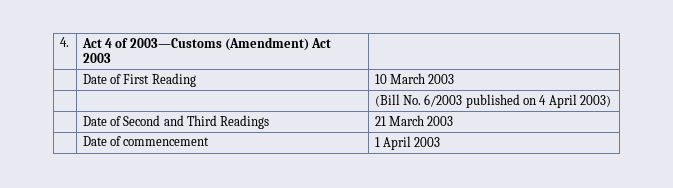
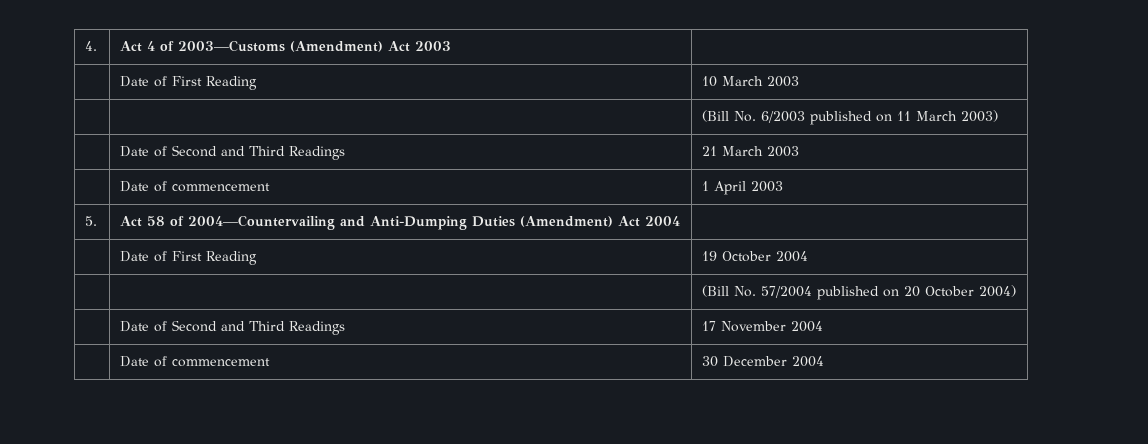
[539,94,577,108] 4 April -> [897,111,958,121] 11 March
(441, 142) none -> [85,216,98,226] [120,215,681,230] [120,251,258,265] [702,251,809,262] [702,285,1017,300] [120,320,346,335] [702,321,824,332] [120,356,271,367] [702,356,825,367] // 5. | Act 58 of 2004—Countervailing and Anti-Dumping Duties (Amendment) Act 2004 | // | Date of First Reading | 19 October 2004 // | | (Bill No. 57/2004 published on 20 October 2004) // | Date of Second and Third Readings | 17 November 2004 // | Date of commencement | 30 December 2004

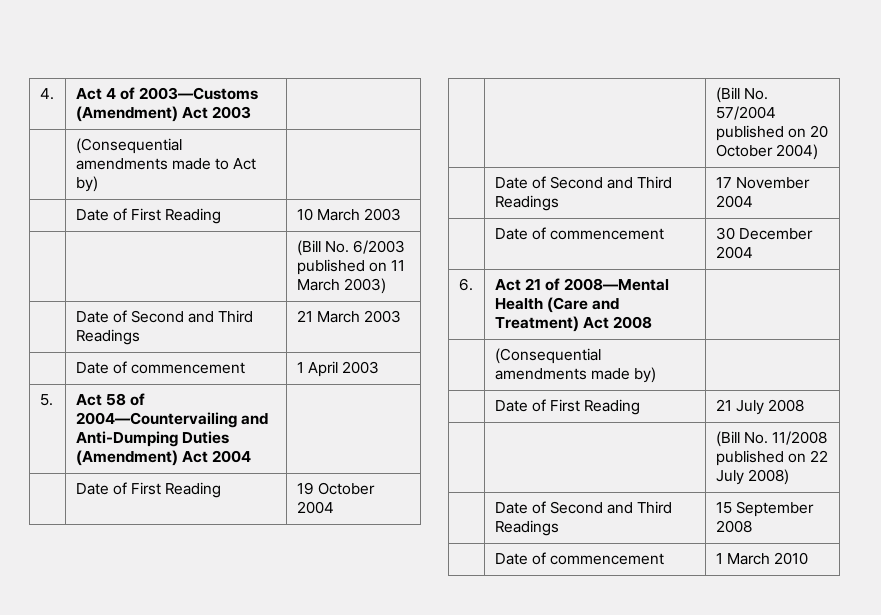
(452, 46) none -> [75,138,182,154] [75,158,257,170] [75,176,98,192] // | (Consequential amendments made to Act by) |
(825, 361) none -> [458,278,473,291] [494,278,670,291] [494,297,619,313] [494,316,652,332] [494,348,601,364] [494,367,656,383] [494,399,641,415] [715,399,804,415] [715,431,827,447] [715,450,828,466] [715,469,789,485] [494,501,673,514] [494,520,559,536] [715,501,814,517] [715,520,752,533] [494,552,664,565] [715,552,808,565] // 6. | Act 21 of 2008—Mental Health (Care and Treatment) Act 2008 | // | (Consequential amendments made by) | // | Date of First Reading | 21 July 2008 // | | (Bill No. 11/2008 published on 22 July 2008) // | Date of Second and Third Readings | 15 September 2008 // | Date of commencement | 1 March 2010

